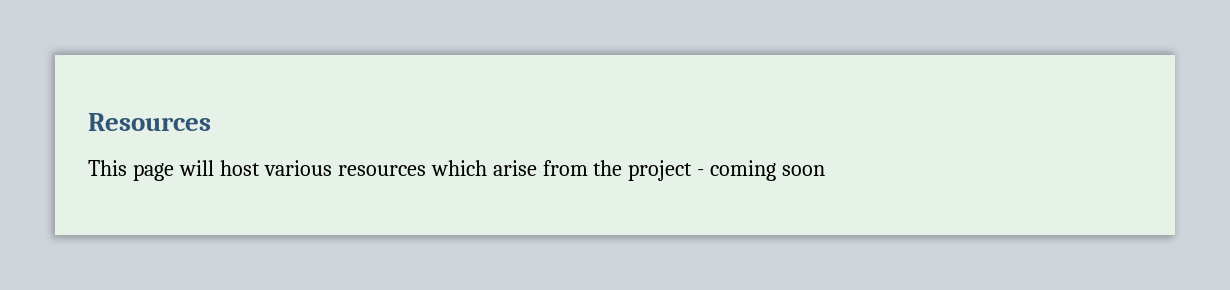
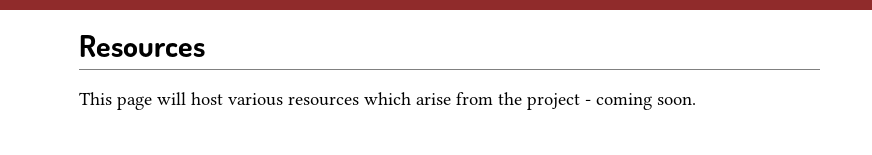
[782,165,826,176] soon -> [657,96,696,105] soon.

